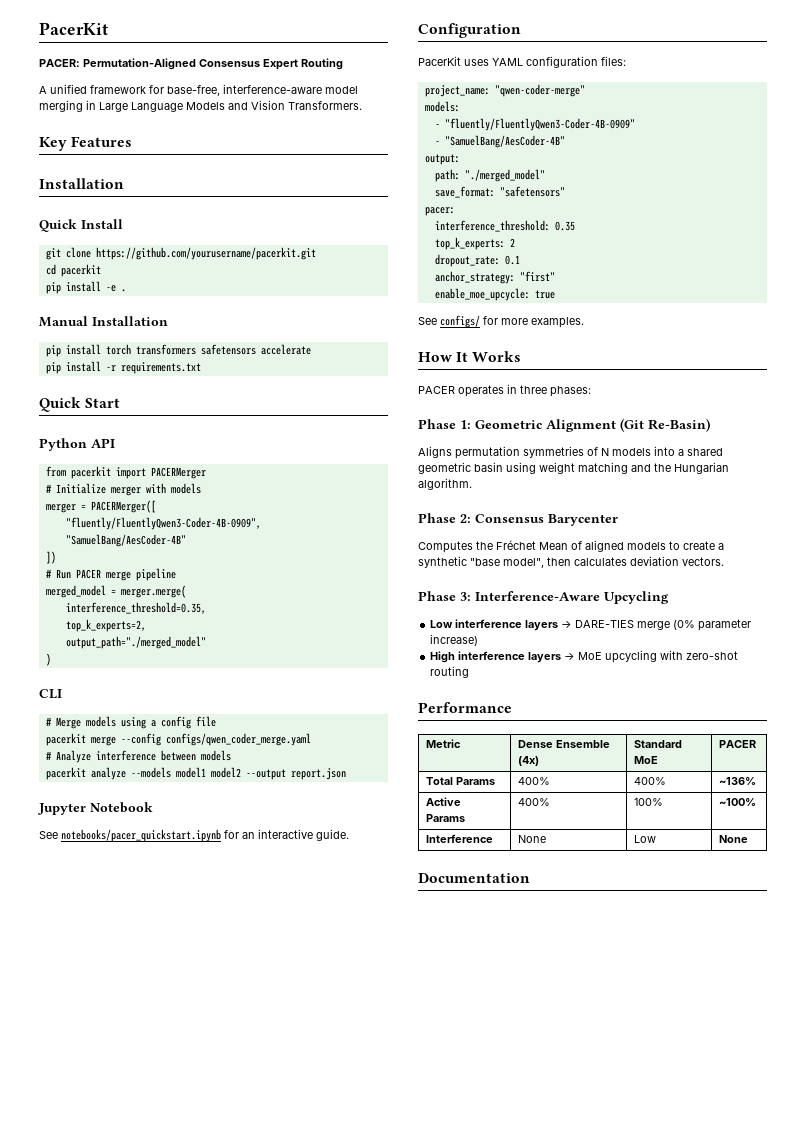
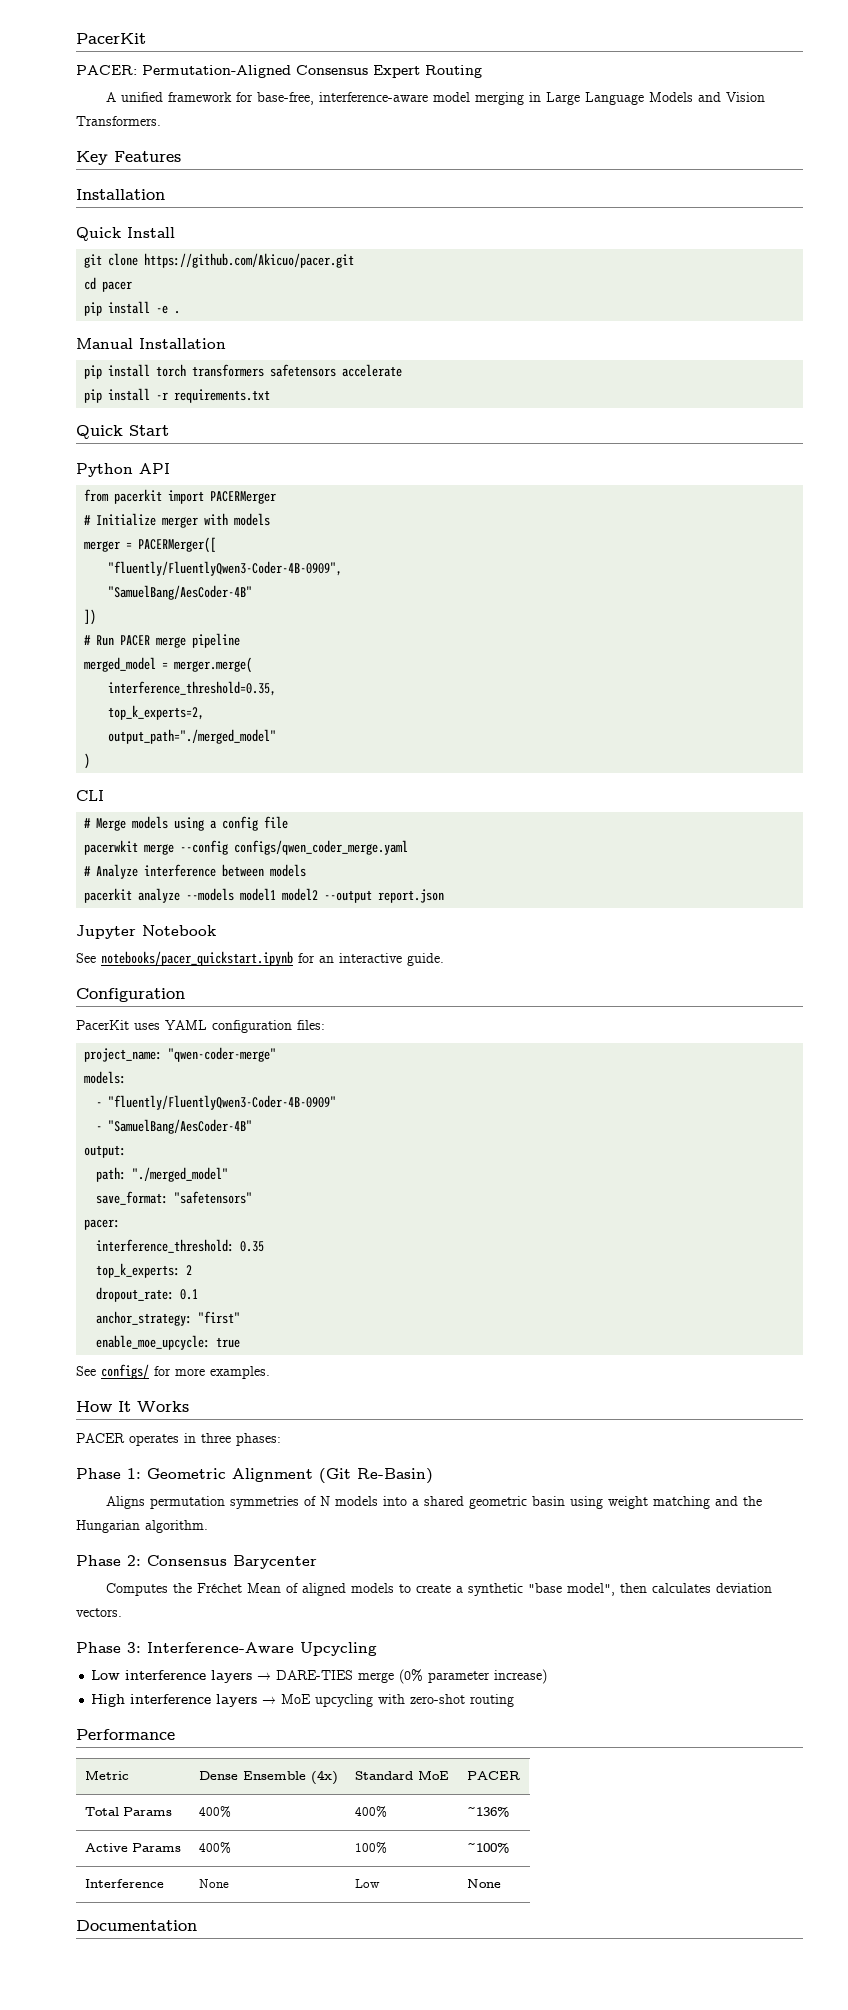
[95,247,316,260] https://github.com/yourusername/pacerkit.git -> [144,253,355,268] https://github.com/Akicuo/pacer.git
[60,264,101,277] pacerkit -> [102,281,133,292] pacer
[45,733,86,746] pacerkit -> [84,840,139,855] pacerwkit

